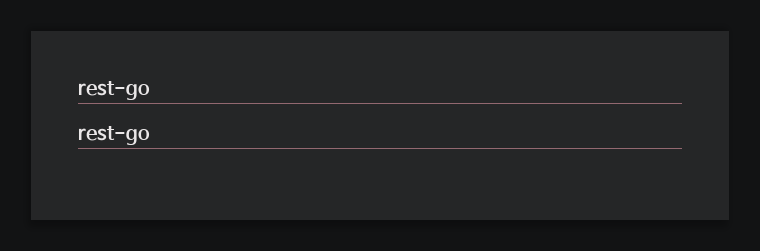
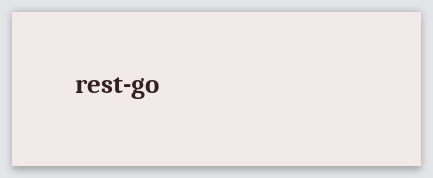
[78,81,150,100] [78,126,150,145] rest-go // rest-go -> [75,77,159,99] rest-go

